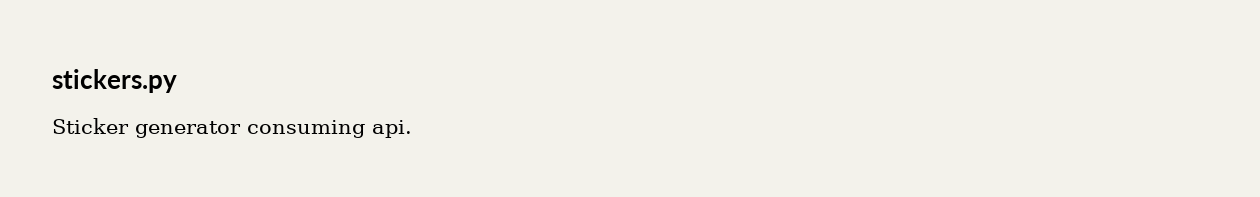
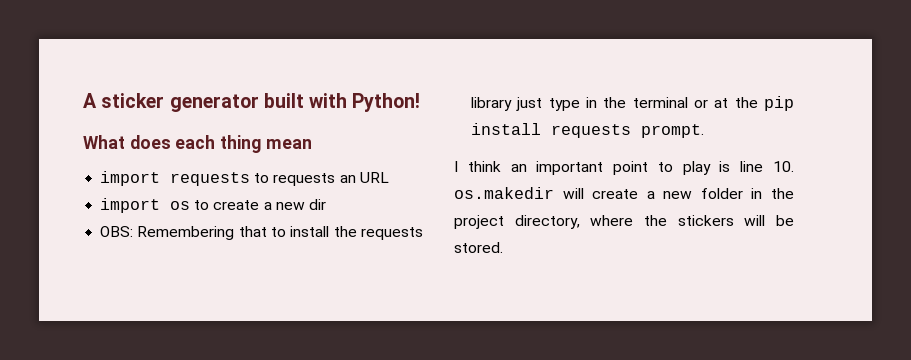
[52,69,177,93] [52,118,412,138] stickers.py // Sticker generator consuming api. -> [83,93,421,112] [83,135,312,153] [100,171,389,186] [100,198,326,213] [100,226,423,240] [471,96,794,111] [471,123,705,138] [454,161,794,175] [454,187,794,199] [454,215,794,229] [454,242,503,253] A sticker generator built with Python! // What does each thing mean // import requests to requests an URL // import os to create a new dir // OBS: Remembering that to install the requests library just type in the terminal or at the pip install requests prompt. // I think an important point to play is line 10. os.makedir will create a new folder in the project directory, where the stickers will be stored.

